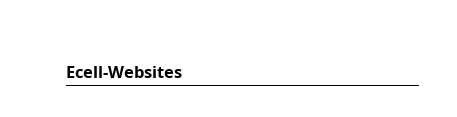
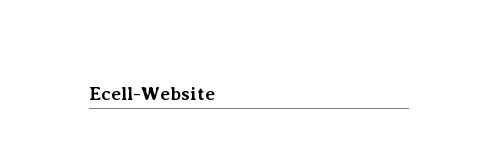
[66,66,182,78] Ecell-Websites -> [89,87,215,100] Ecell-Website

